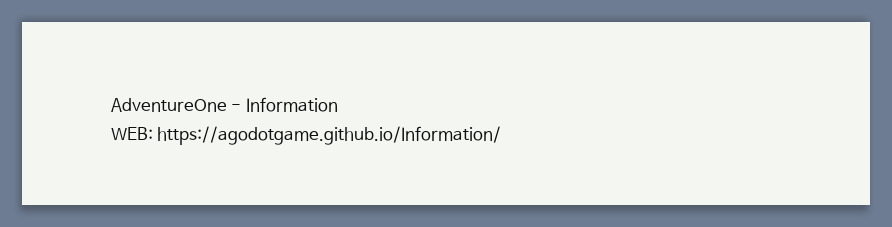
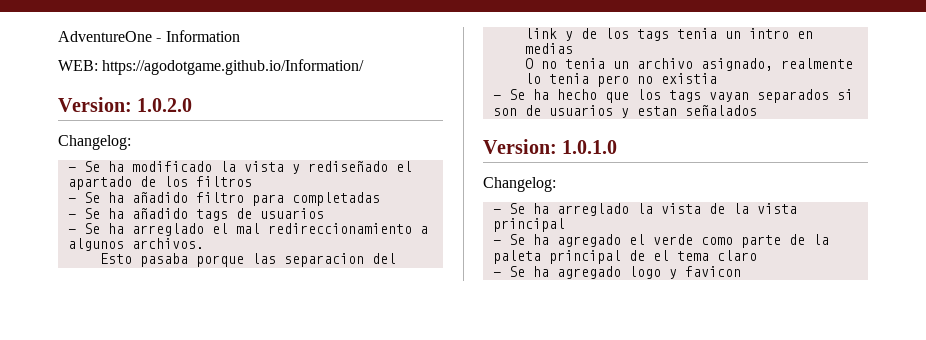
(502, 135) none -> [58,97,193,112] [58,135,131,150] [67,161,412,174] [67,176,252,190] [67,192,380,206] [67,208,324,221] [67,223,428,236] [67,238,204,251] [99,253,396,267] [524,28,813,41] [524,43,573,54] [524,58,853,71] [524,73,717,87] [492,89,853,103] [492,105,757,118] [483,139,618,154] [483,177,556,192] [492,203,797,216] [492,218,565,232] [492,234,829,248] [492,250,757,264] [492,266,741,279] // Version: 1.0.2.0 // Changelog: // - Se ha modificado la vista y rediseñado el apartado de los filtros // - Se ha añadido filtro para completadas // - Se ha añadido tags de usuarios // - Se ha arreglado el mal redireccionamiento a algunos archivos. // Esto pasaba porque las separacion del link y de los tags tenia un intro en medias // O no tenia un archivo asignado, realmente lo tenia pero no existia // - Se ha hecho que los tags vayan separados si son de usuarios y estan señalados // Version: 1.0.1.0 // Changelog: // - Se ha arreglado la vista de la vista principal // - Se ha agregado el verde como parte de la paleta principal de el tema claro // - Se ha agregado logo y favicon

